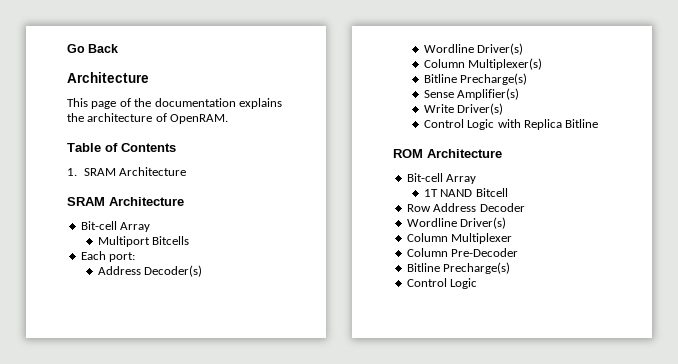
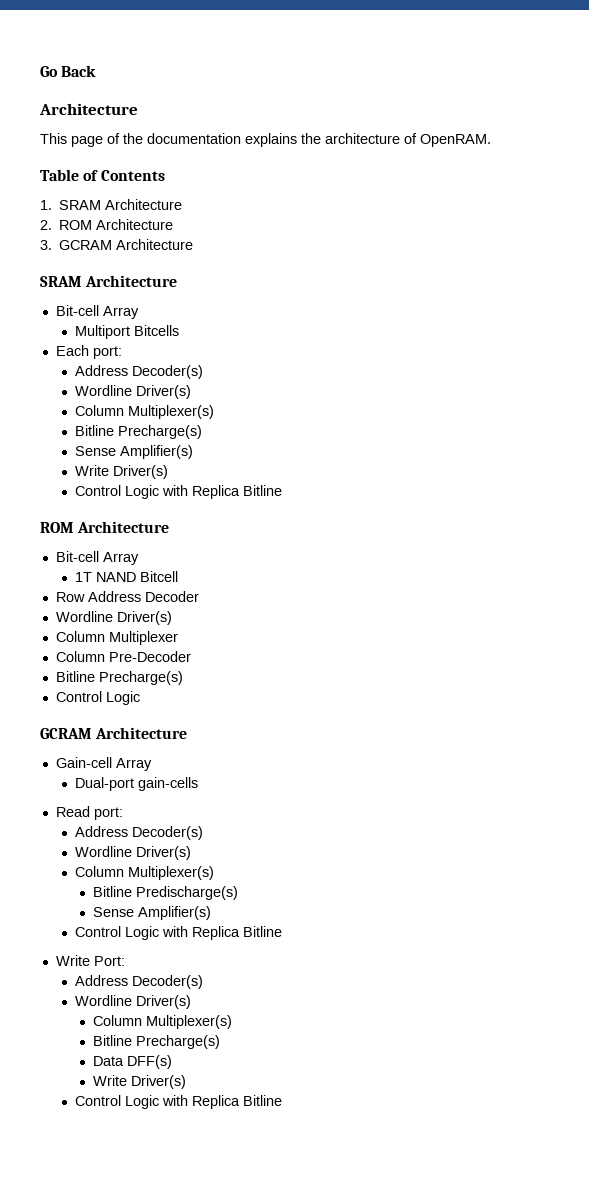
(187, 171) none -> [40,219,174,230] [40,239,194,250] // 2. ROM Architecture // 3. GCRAM Architecture
(478, 283) none -> [40,727,188,739] [55,757,152,771] [74,777,198,791] [55,806,123,820] [74,826,203,840] [74,846,191,860] [74,866,214,880] [93,886,239,900] [93,906,212,920] [74,926,282,940] [55,955,125,966] [74,975,203,989] [74,995,191,1009] [93,1015,233,1029] [93,1035,221,1049] [93,1055,173,1069] [93,1075,187,1089] [74,1095,282,1109] // GCRAM Architecture // Gain-cell Array // Dual-port gain-cells // Read port: // Address Decoder(s) // Wordline Driver(s) // Column Multiplexer(s) // Bitline Predischarge(s) // Sense Amplifier(s) // Control Logic with Replica Bitline // Write Port: // Address Decoder(s) // Wordline Driver(s) // Column Multiplexer(s) // Bitline Precharge(s) // Data DFF(s) // Write Driver(s) // Control Logic with Replica Bitline

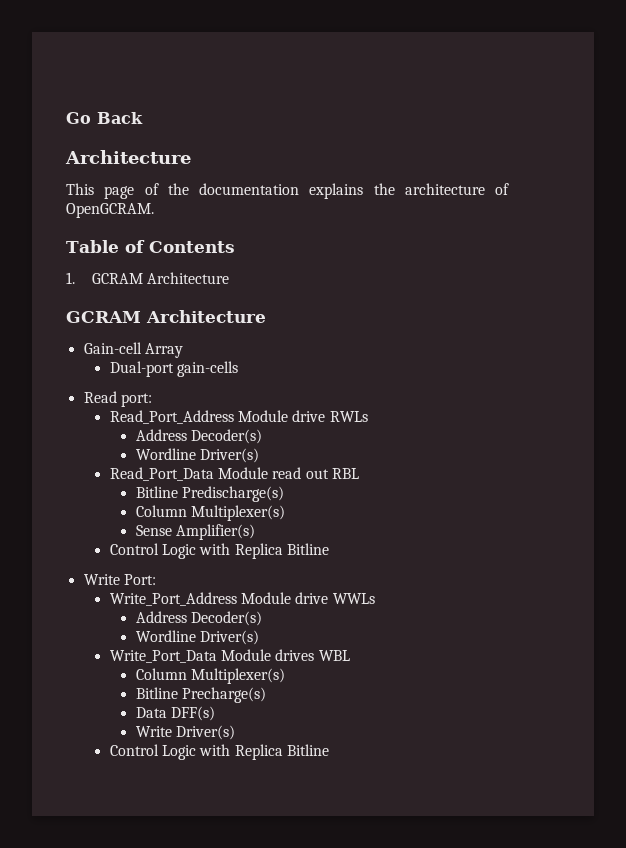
[420,134,491,147] OpenRAM. -> [66,203,154,218] OpenGCRAM.
[59,199,183,210] [40,219,174,230] [40,239,194,250] [40,275,178,287] [55,305,139,319] [74,325,179,339] [55,345,122,359] [74,365,203,379] [74,385,191,399] [74,405,214,419] [74,425,202,439] [74,445,193,459] [74,465,168,479] [74,485,282,499] [40,521,170,533] [55,551,139,565] [74,571,178,582] [55,591,199,602] [55,611,172,625] [55,631,178,645] [55,651,191,662] [55,671,183,685] [55,691,140,705] SRAM Architecture // 2. ROM Architecture // 3. GCRAM Architecture // SRAM Architecture // Bit-cell Array // Multiport Bitcells // Each port: // Address Decoder(s) // Wordline Driver(s) // Column Multiplexer(s) // Bitline Precharge(s) // Sense Amplifier(s) // Write Driver(s) // Control Logic with Replica Bitline // ROM Architecture // Bit-cell Array // 1T NAND Bitcell // Row Address Decoder // Wordline Driver(s) // Column Multiplexer // Column Pre-Decoder // Bitline Precharge(s) // Control Logic -> [92,272,230,284] GCRAM Architecture
[74,826,203,840] [74,846,191,860] [74,866,214,880] // Address Decoder(s) // Wordline Driver(s) // Column Multiplexer(s) -> [109,410,368,424] [135,429,262,444] [135,448,259,463] [109,467,359,481] // Read_Port_Address Module drive RWLs // Address Decoder(s) // Wordline Driver(s) // Read_Port_Data Module read out RBL
(239, 893) none -> [135,505,285,521] // Column Multiplexer(s)
[74,975,203,989] [74,995,191,1009] // Address Decoder(s) // Wordline Driver(s) -> [109,592,375,606] [135,611,262,626] [135,630,259,645] [109,649,350,663] // Write_Port_Address Module drive WWLs // Address Decoder(s) // Wordline Driver(s) // Write_Port_Data Module drives WBL

